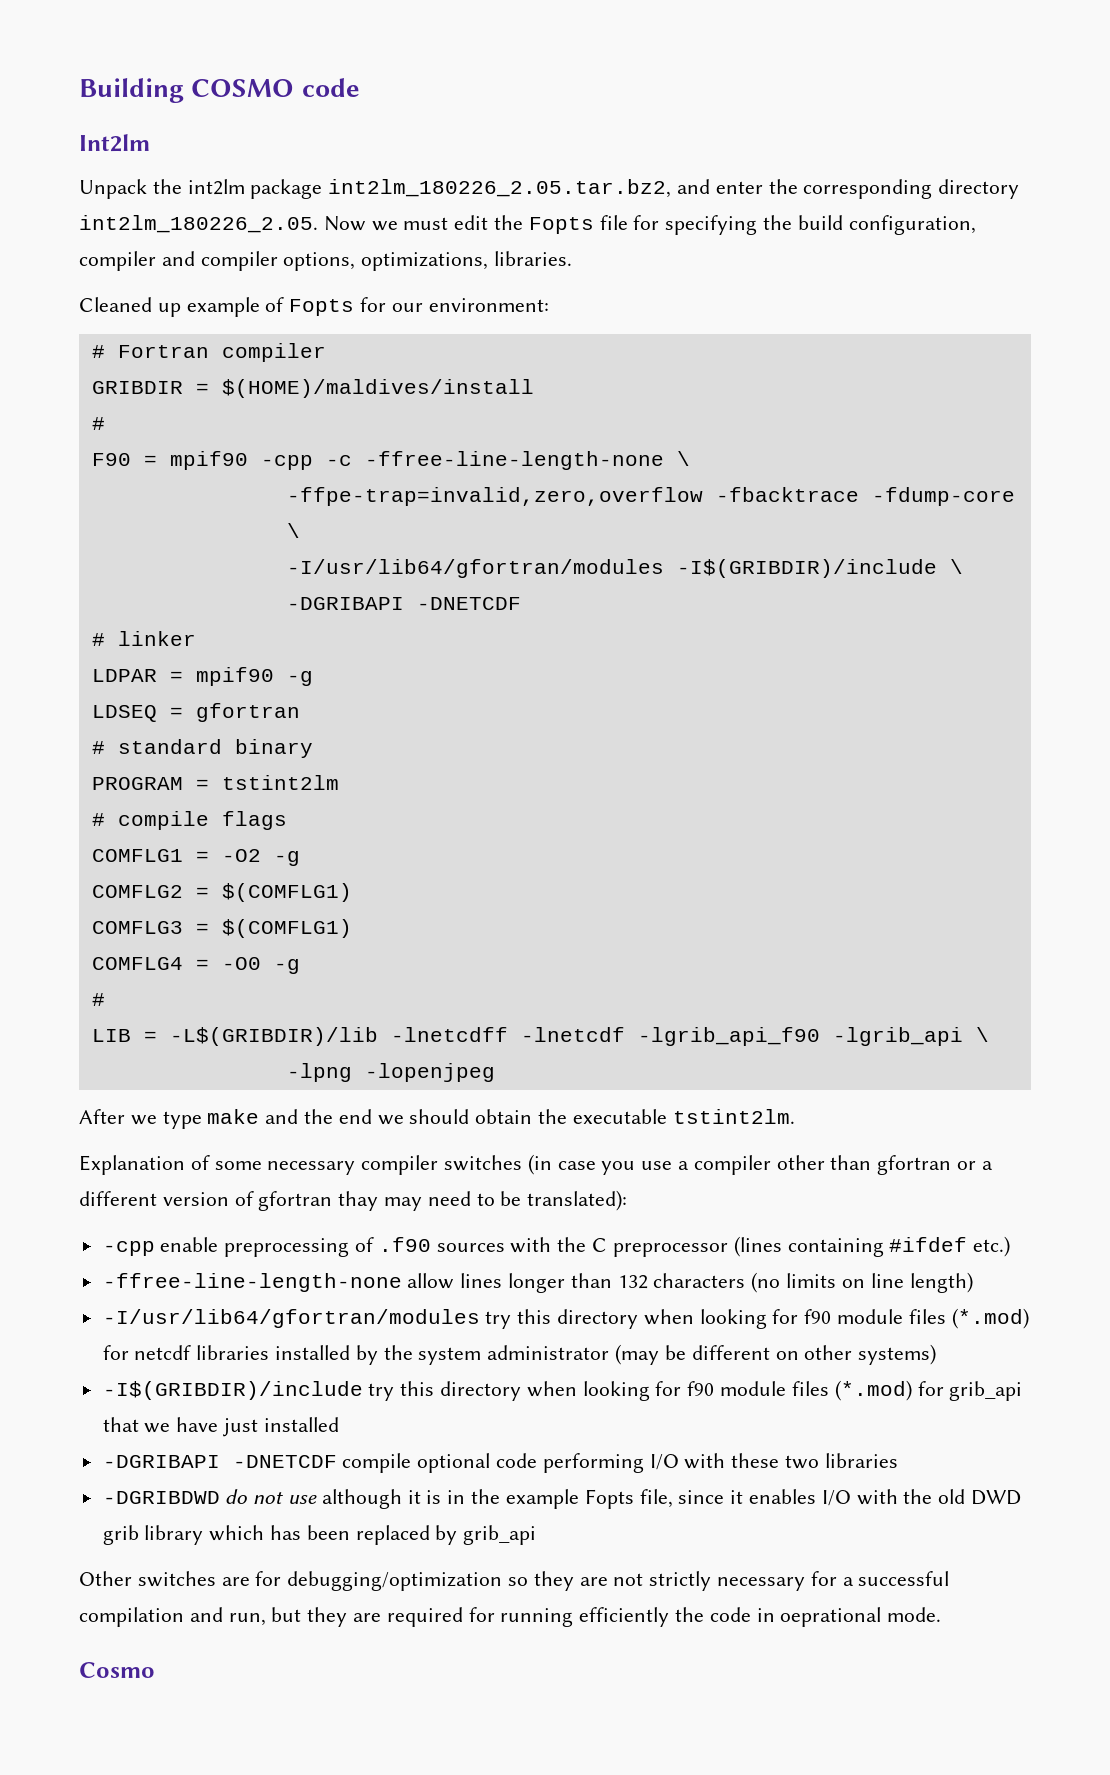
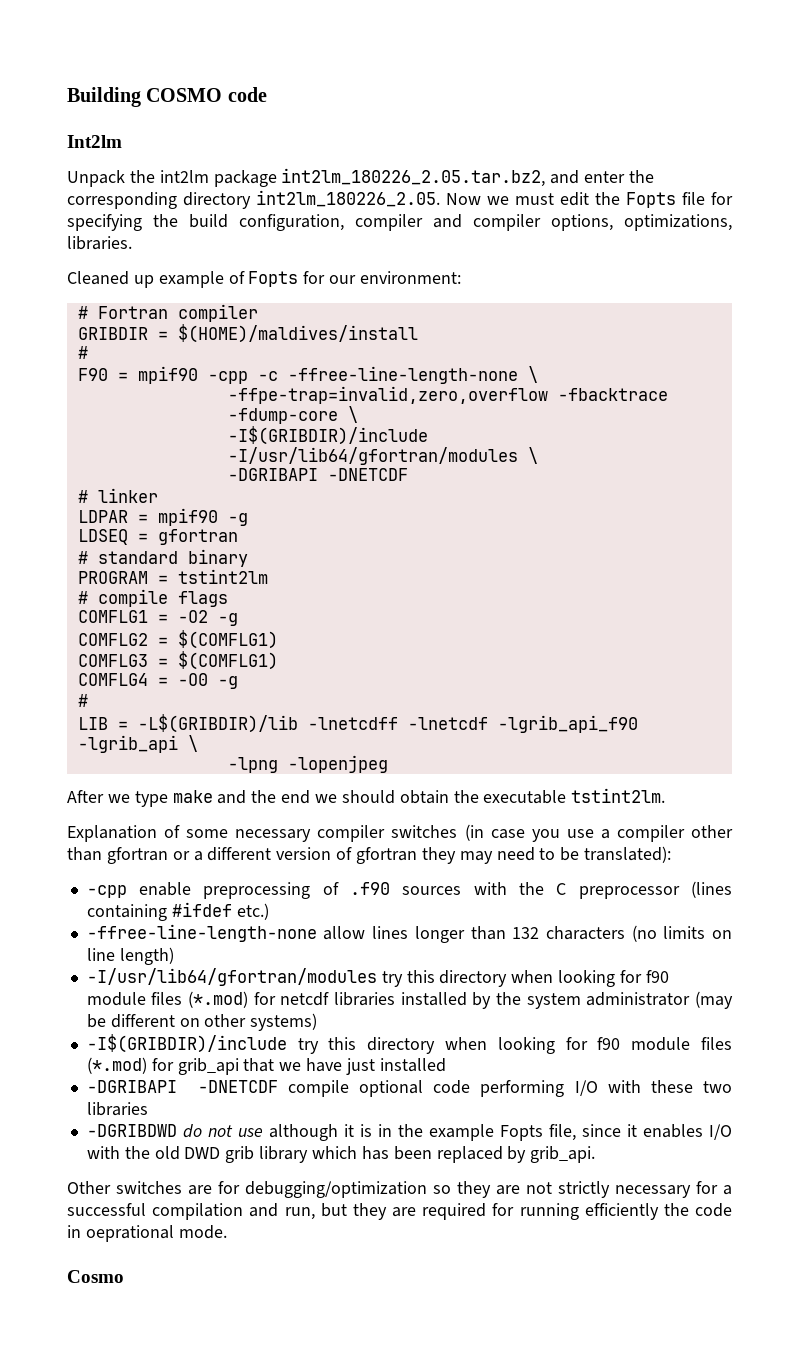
[286,559,937,578] -I/usr/lib64/gfortran/modules -I$(GRIBDIR)/include -> [227,426,428,445] [227,447,518,465] -I$(GRIBDIR)/include -I/usr/lib64/gfortran/modules
[338,1191,379,1211] thay -> [421,847,456,864] they
[463,1525,537,1545] grib_api -> [530,1146,596,1163] grib_api.

